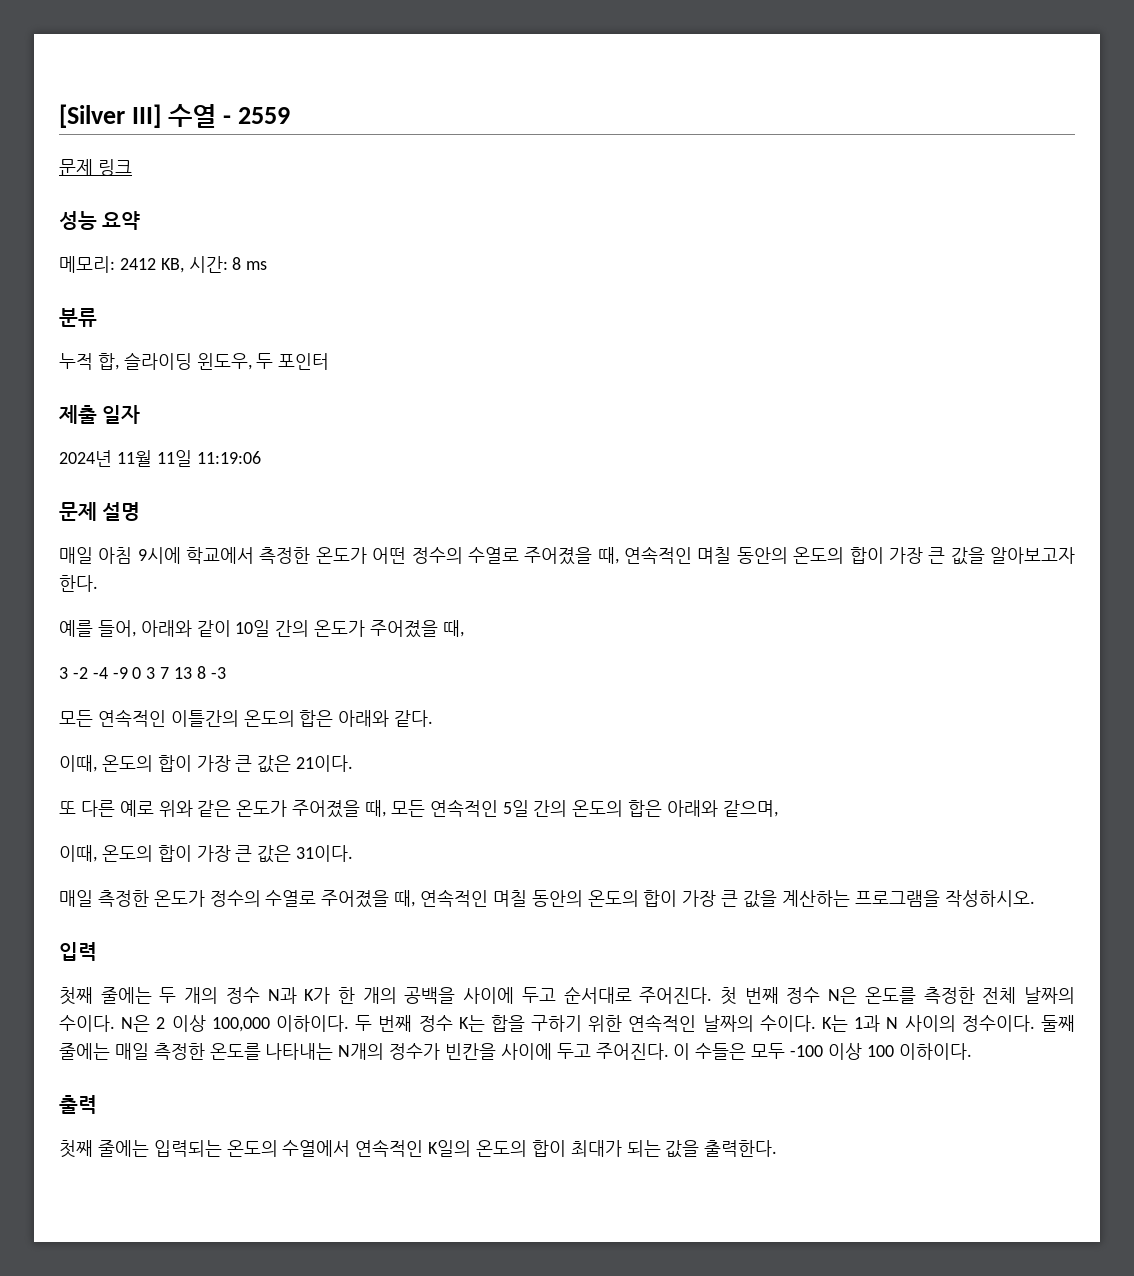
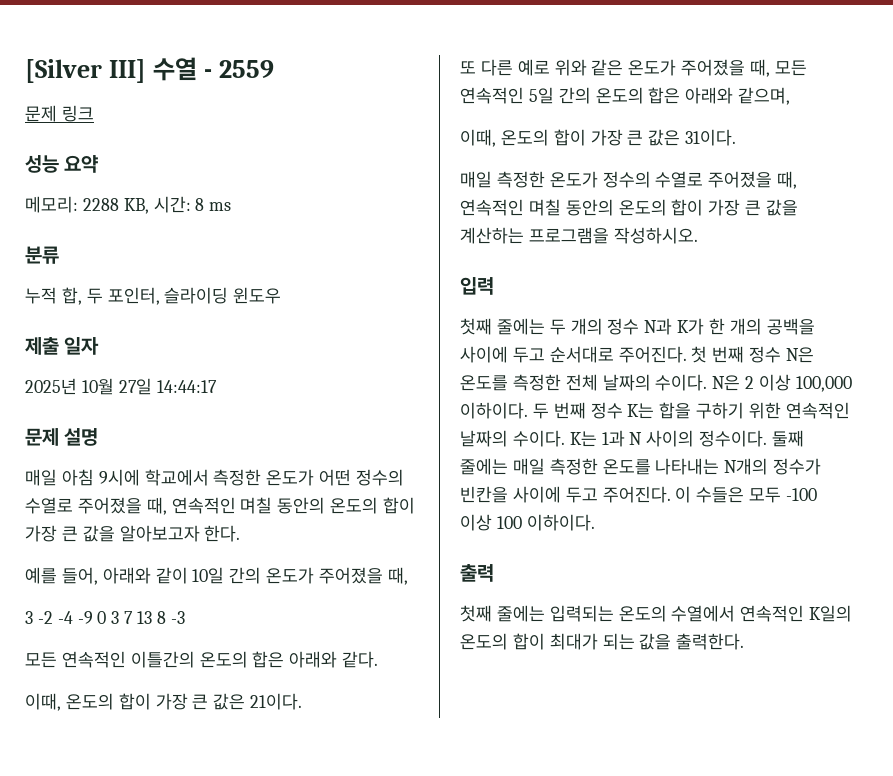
[119,258,156,270] 2412 -> [82,198,119,211] 2288
[123,352,330,370] [59,405,141,424] [59,450,261,467] 슬라이딩 윈도우, 두 포인터 // 제출 일자 // 2024년 11월 11일 11:19:06 -> [86,287,282,305] [25,337,100,355] [25,378,217,395] 두 포인터, 슬라이딩 윈도우 // 제출 일자 // 2025년 10월 27일 14:44:17

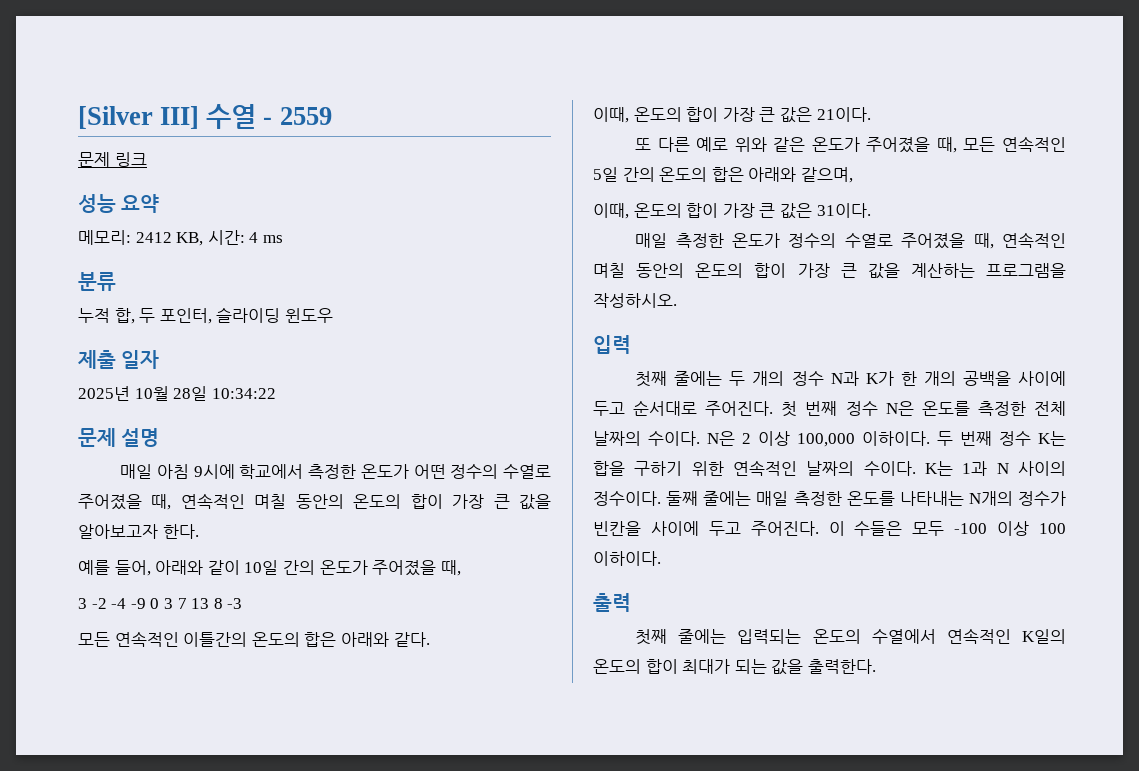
[82,198,119,211] 2288 -> [135,232,172,243] 2412
[195,198,205,211] 8 -> [249,232,259,243] 4
[118,378,217,395] 27일 14:44:17 -> [173,386,276,401] 28일 10:34:22

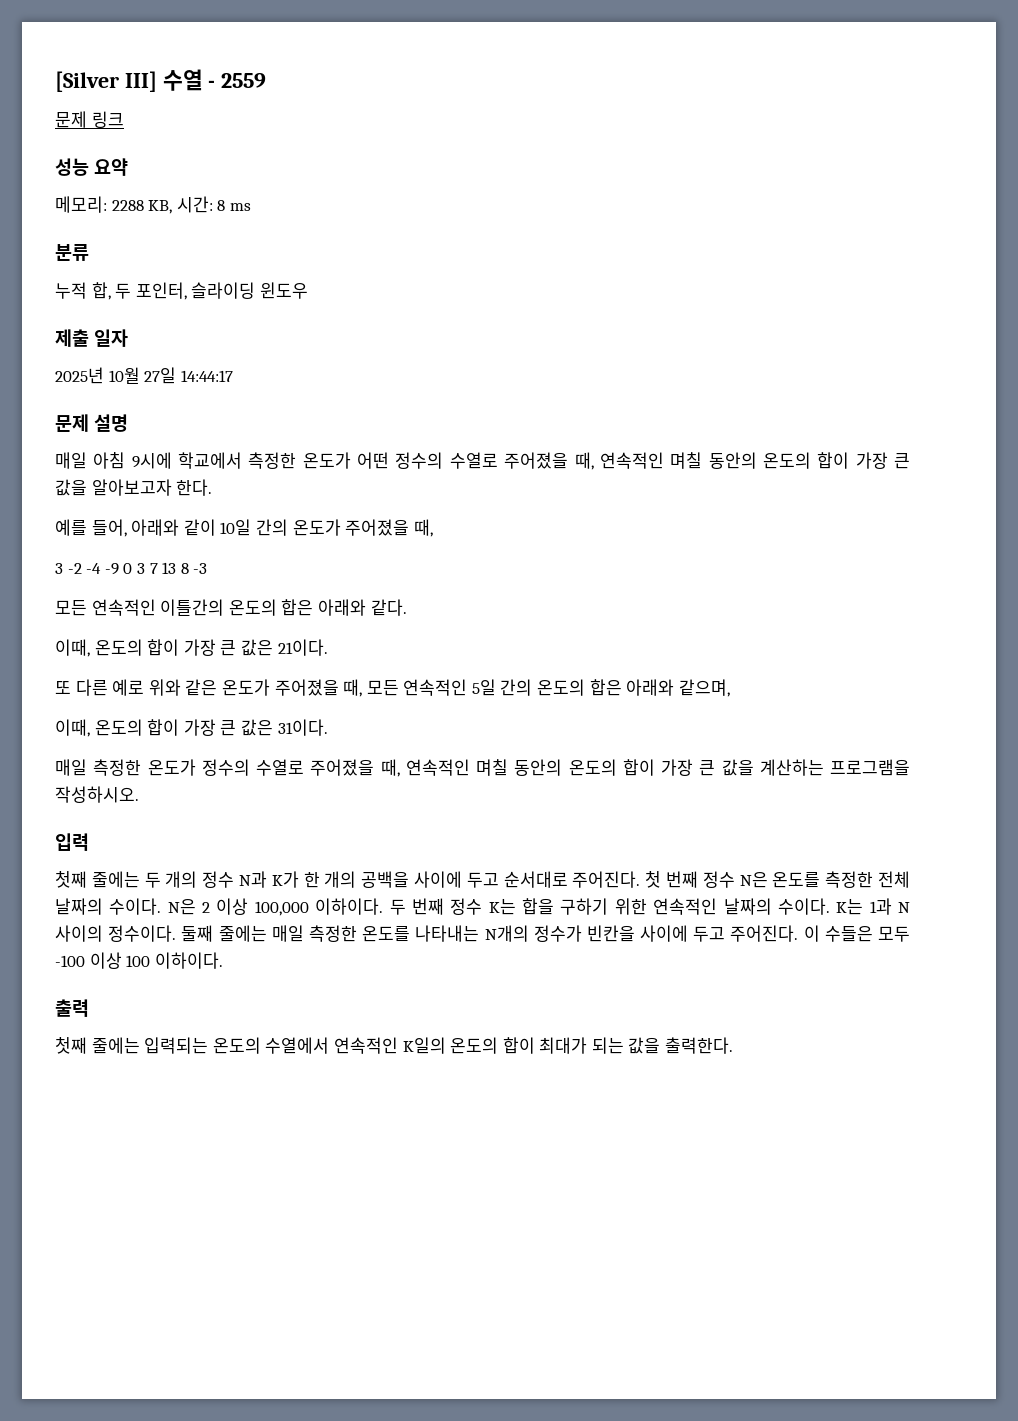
[135,232,172,243] 2412 -> [111,200,144,211] 2288
[249,232,259,243] 4 -> [217,200,226,211] 8
[173,386,276,401] 28일 10:34:22 -> [144,367,233,384] 27일 14:44:17

